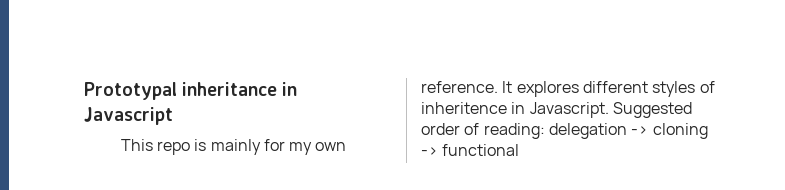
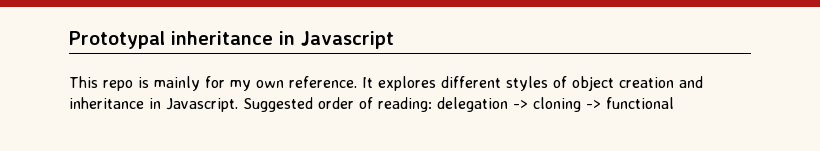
[421,102,507,114] inheritence -> [572,76,703,91] [69,97,144,109] object creation and inheritance

